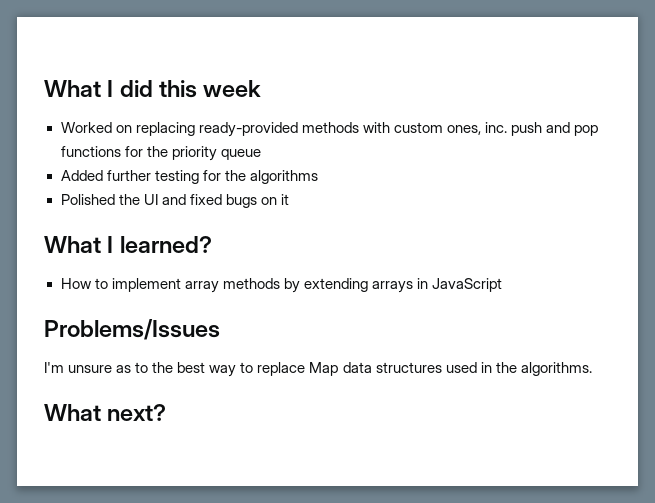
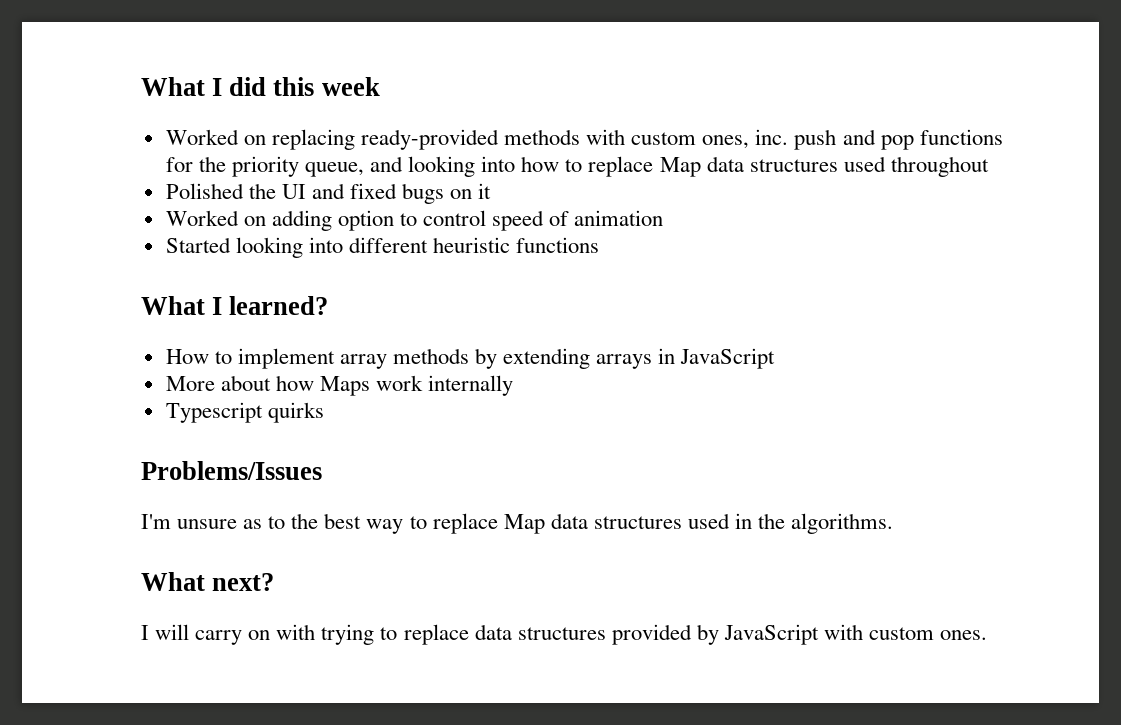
[220,149,261,160] [60,170,318,184] queue // Added further testing for the algorithms -> [304,156,989,177] queue, and looking into how to replace Map data structures used throughout
(289, 199) none -> [165,210,664,231] [165,237,600,258] // Worked on adding option to control speed of animation // Started looking into different heuristic functions
(502, 285) none -> [165,375,514,396] [165,402,324,423] // More about how Maps work internally // Typescript quirks
(167, 412) none -> [141,624,988,645] // I will carry on with trying to replace data structures provided by JavaScript with custom ones.

